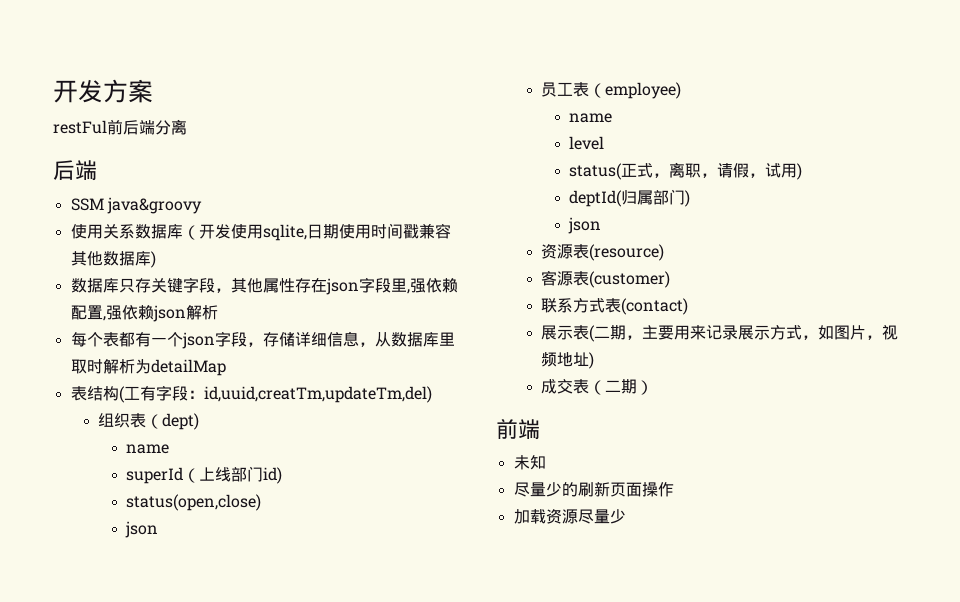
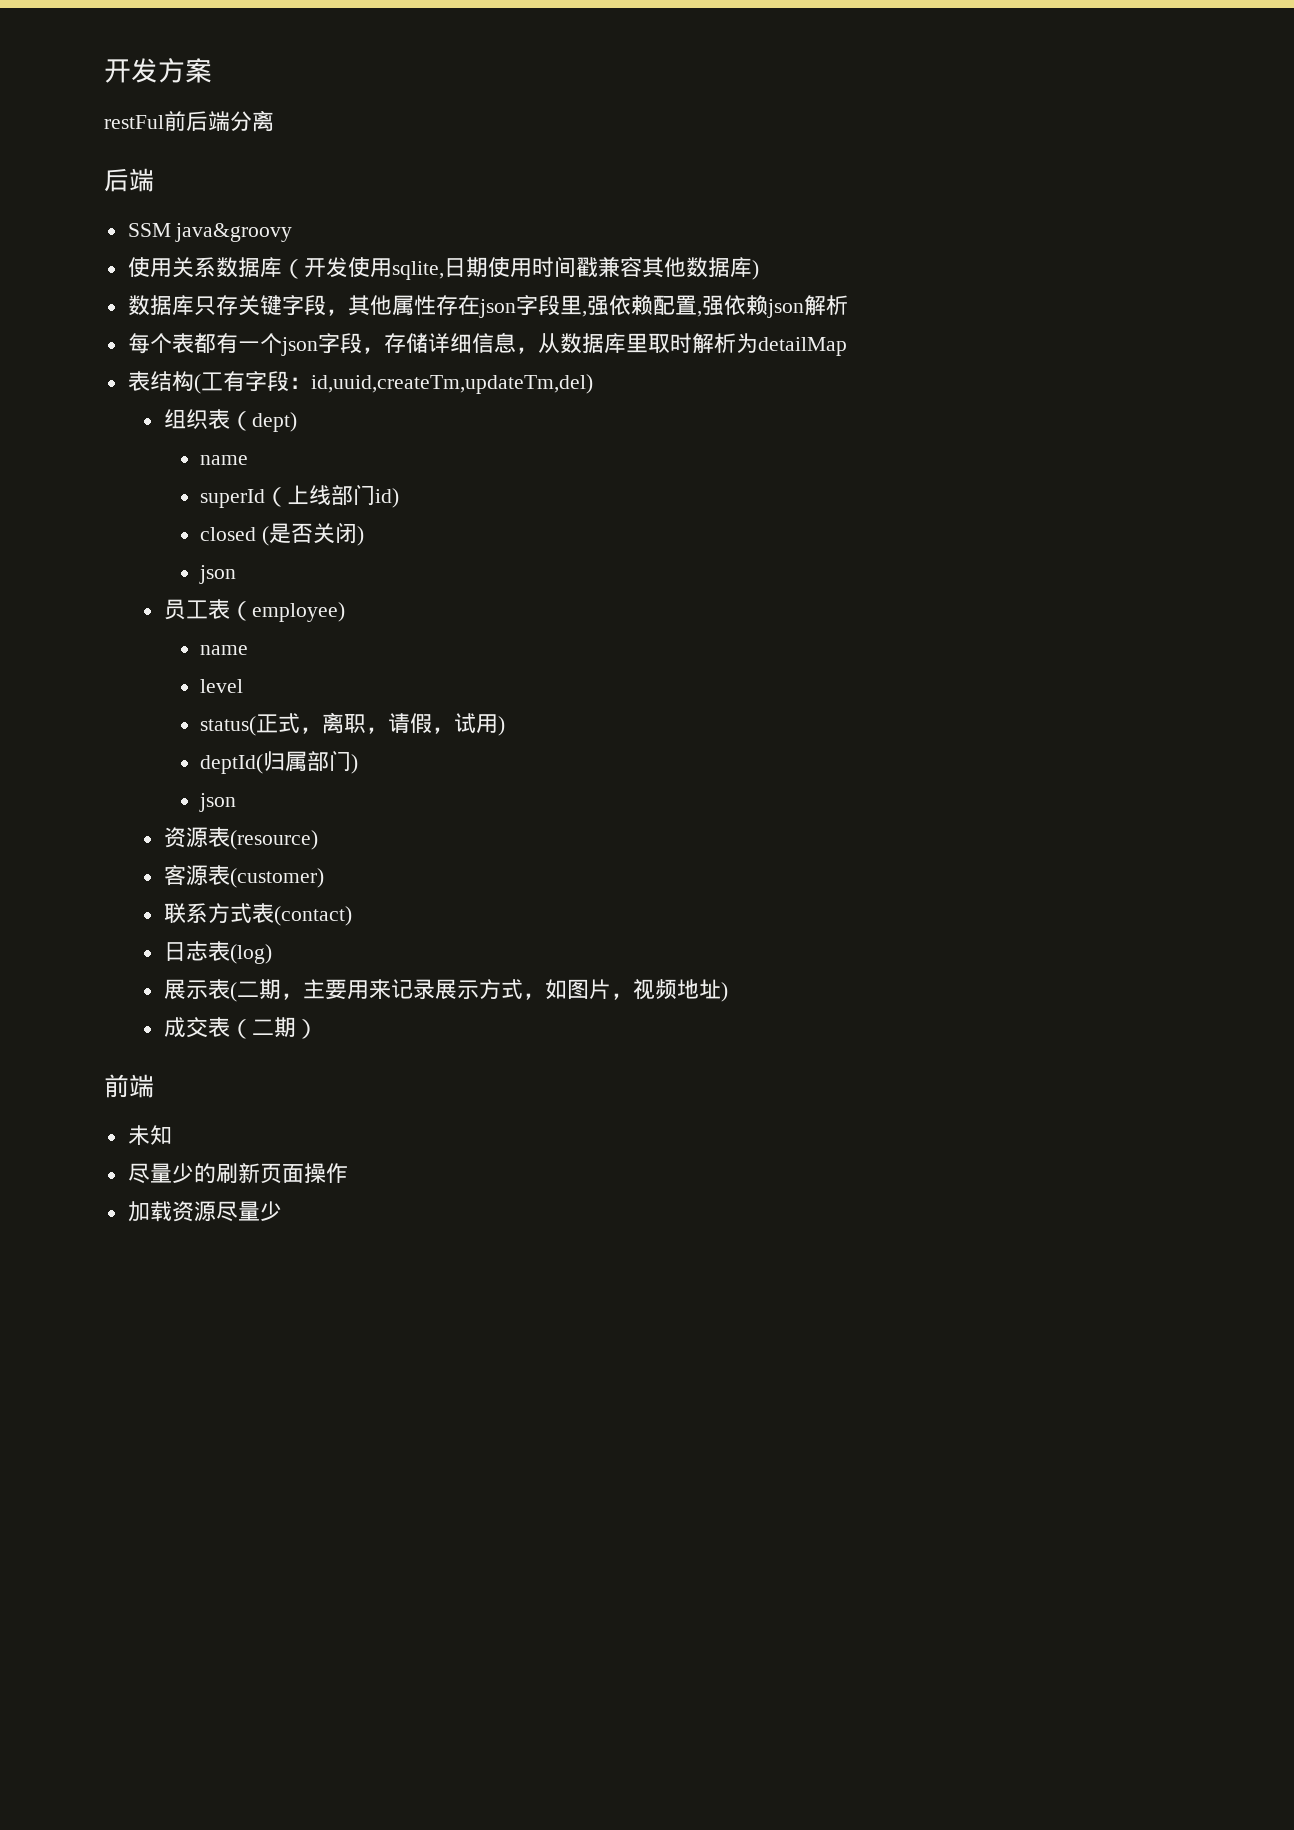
[203,386,432,403] id,uuid,creatTm,updateTm,del) -> [310,374,593,394] id,uuid,createTm,updateTm,del)
[126,494,262,511] status(open,close) -> [199,522,364,546] closed (是否关闭)
(689, 306) none -> [163,941,272,964] // 日志表(log)

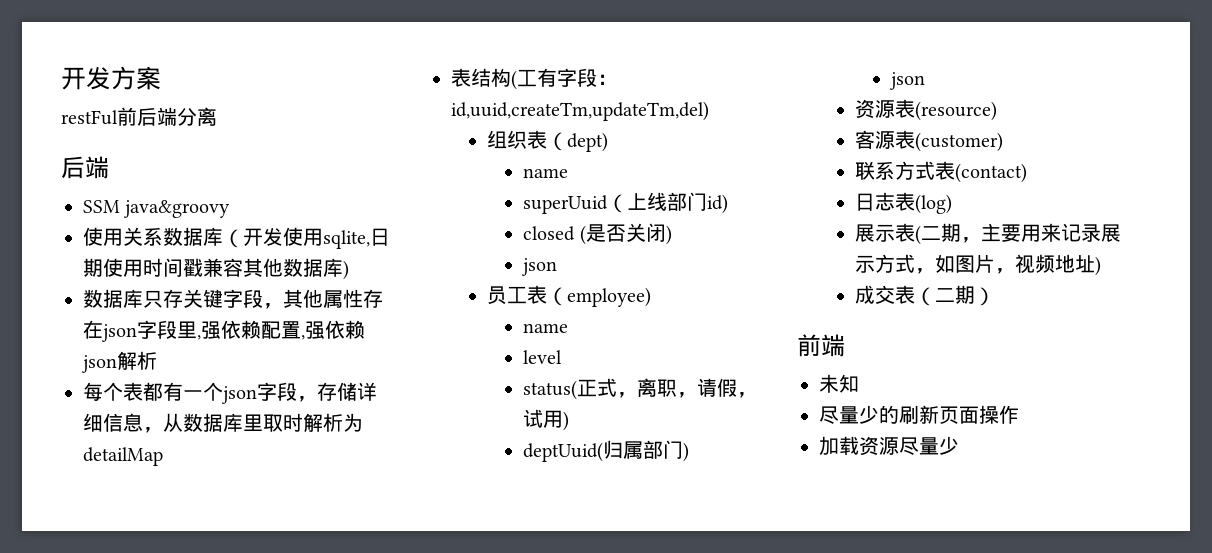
[199,489,265,508] superId -> [523,195,609,214] superUuid
[199,754,263,774] deptId( -> [523,442,604,462] deptUuid(

